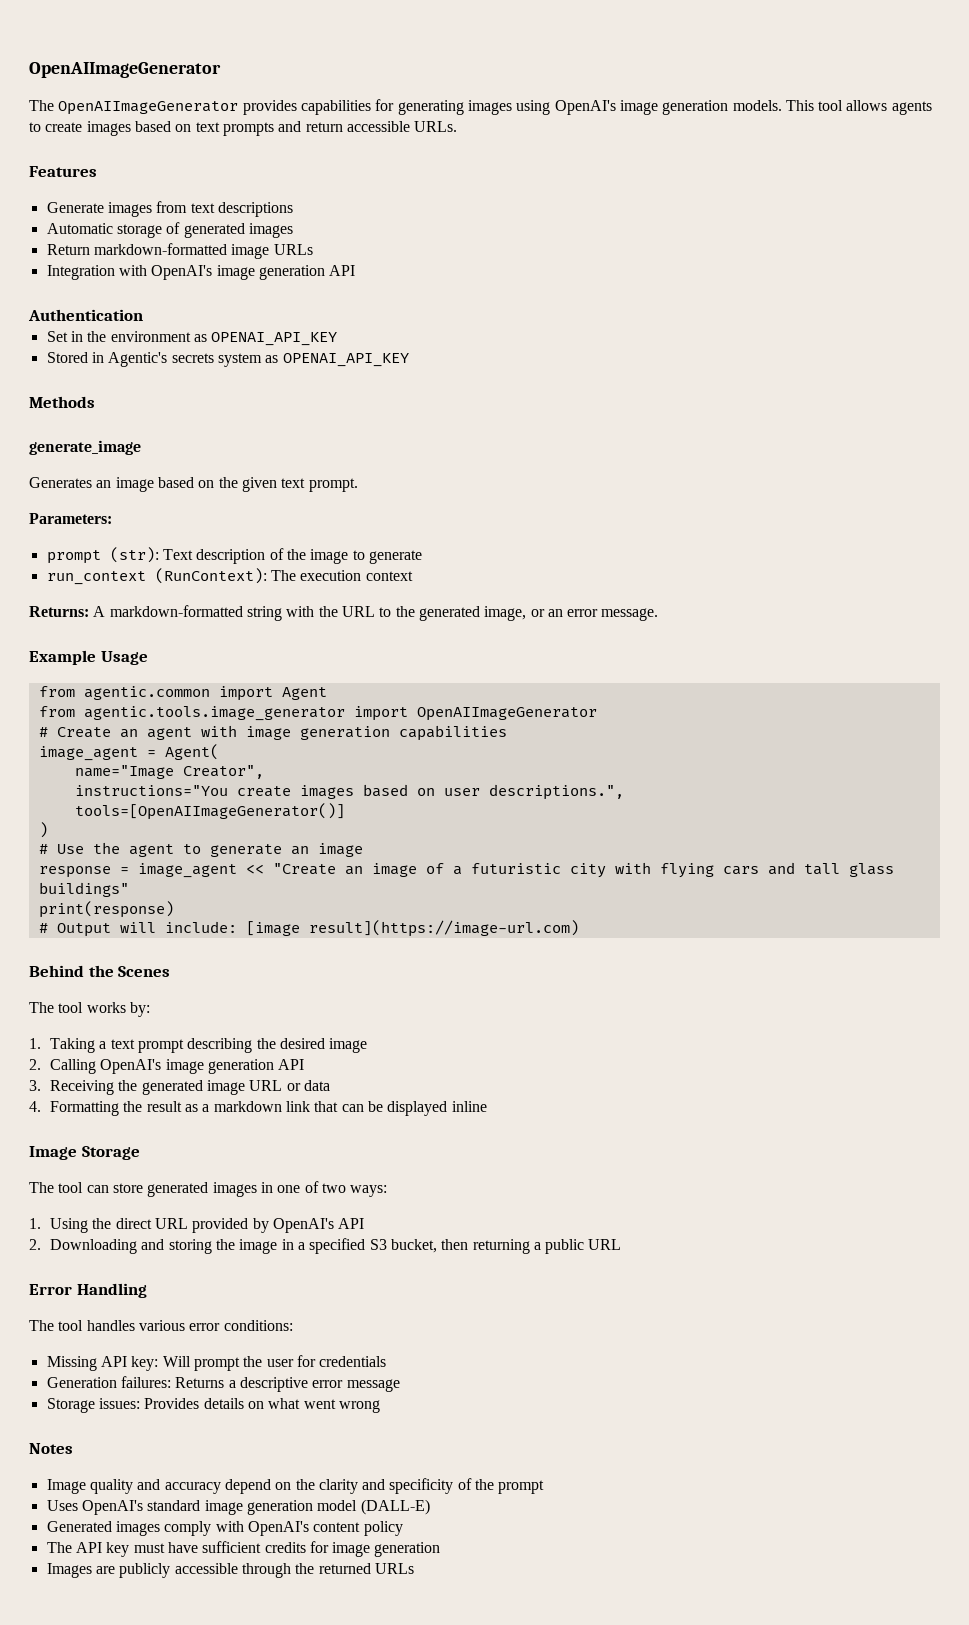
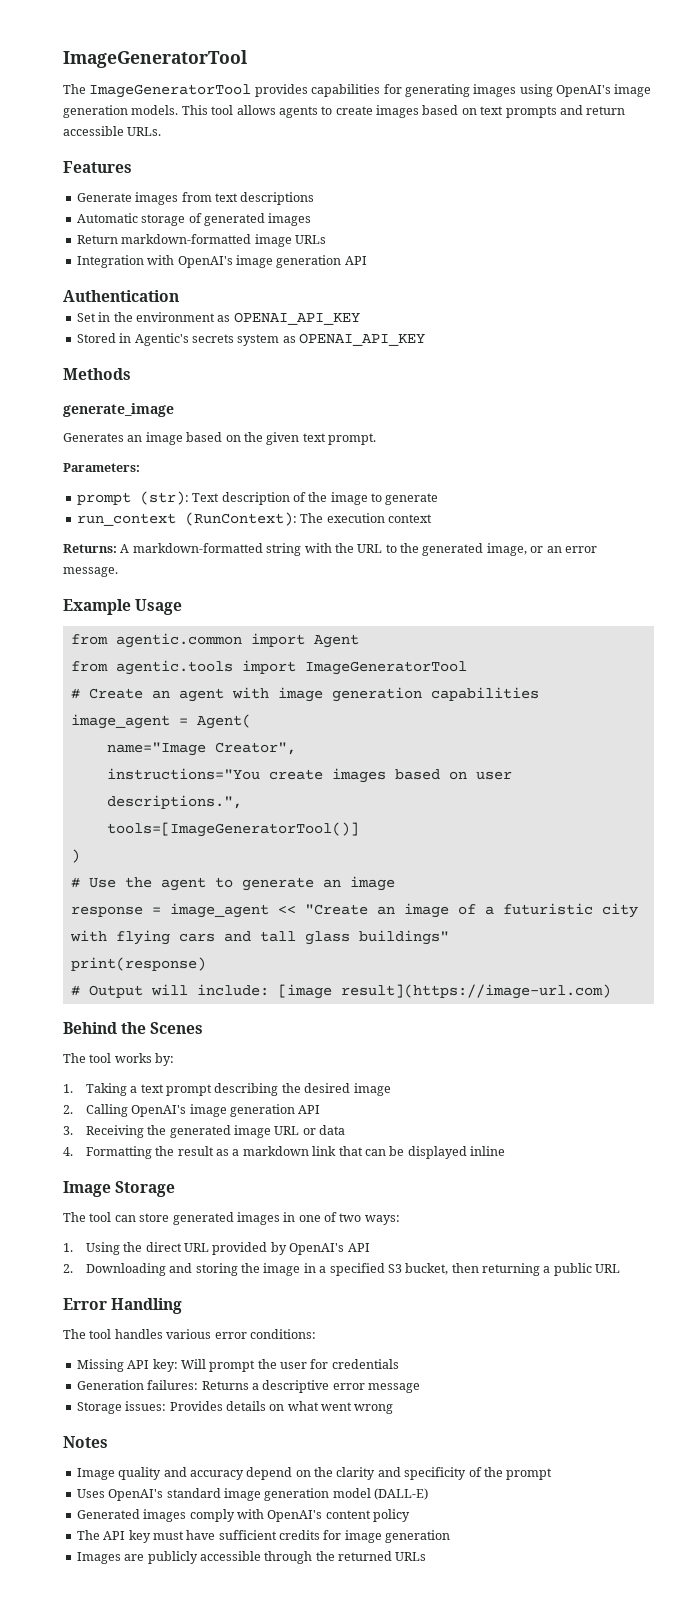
[29,62,221,78] [29,100,239,115] OpenAIImageGenerator // The OpenAIImageGenerator -> [63,50,247,68] [63,84,252,98] ImageGeneratorTool // The ImageGeneratorTool
[83,706,597,721] agentic.tools.image_generator import OpenAIImageGenerator -> [115,660,467,675] agentic.tools import ImageGeneratorTool
[74,803,345,820] tools=[OpenAIImageGenerator()] -> [106,822,359,837] tools=[ImageGeneratorTool()]

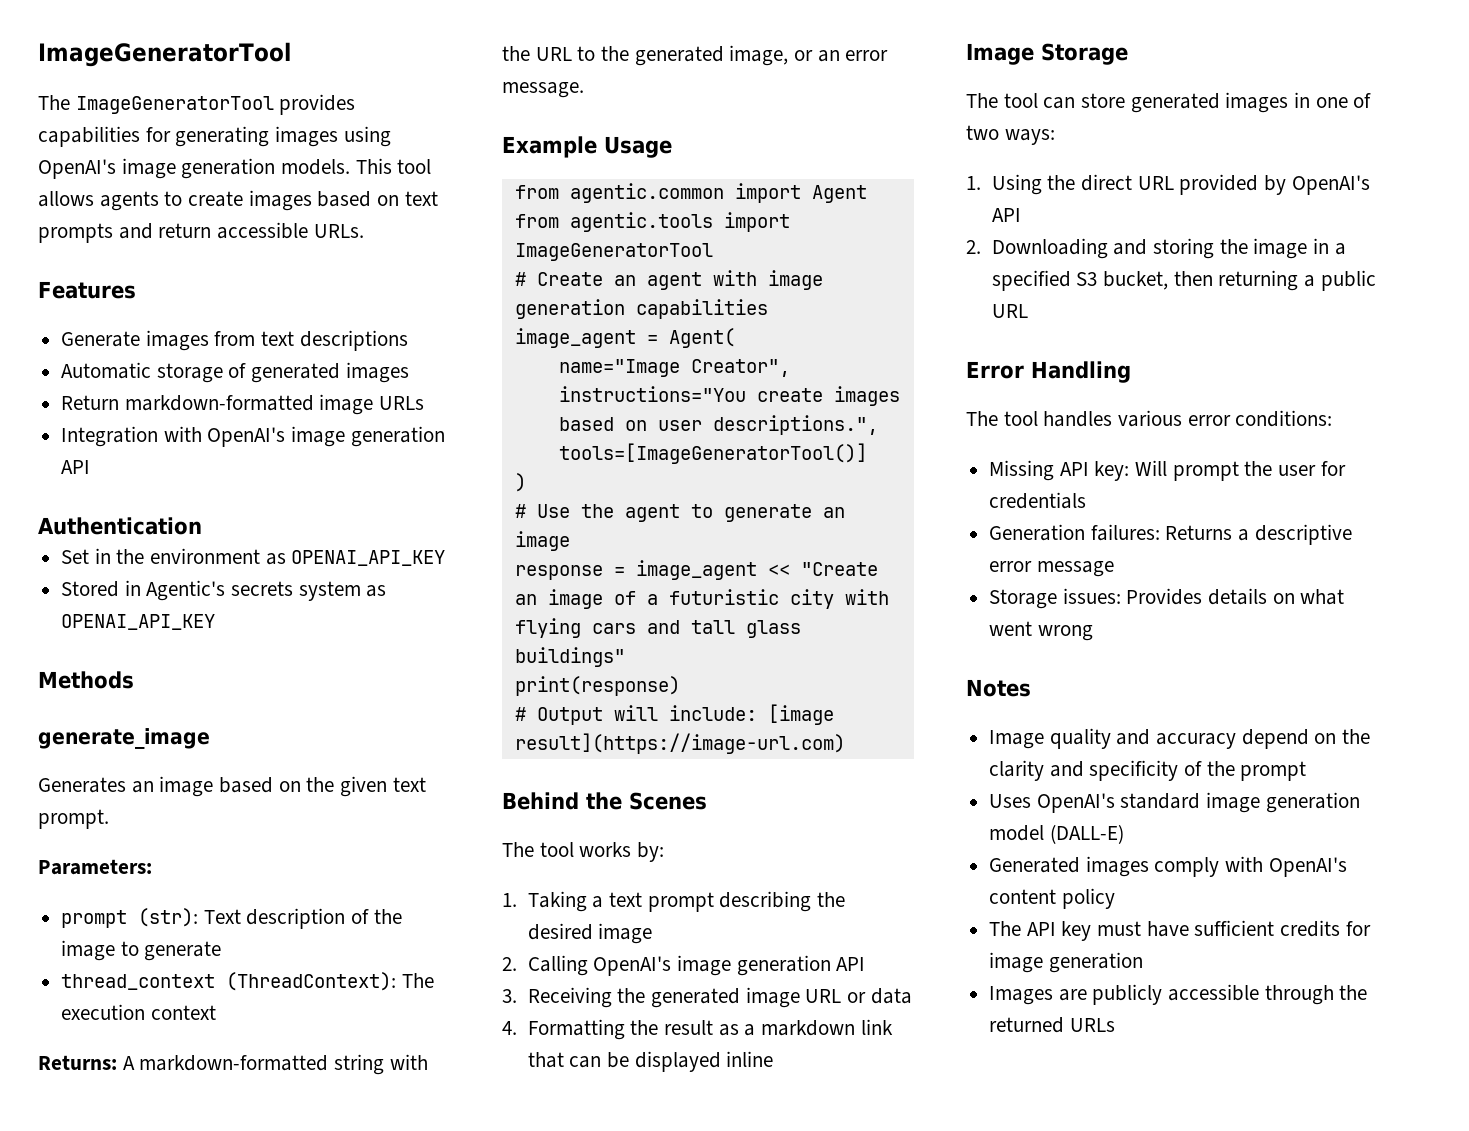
[76,512,297,526] run_context (RunContext): -> [61,972,397,991] thread_context (ThreadContext):

